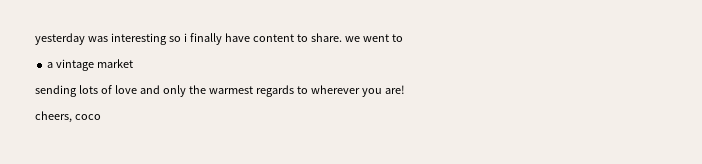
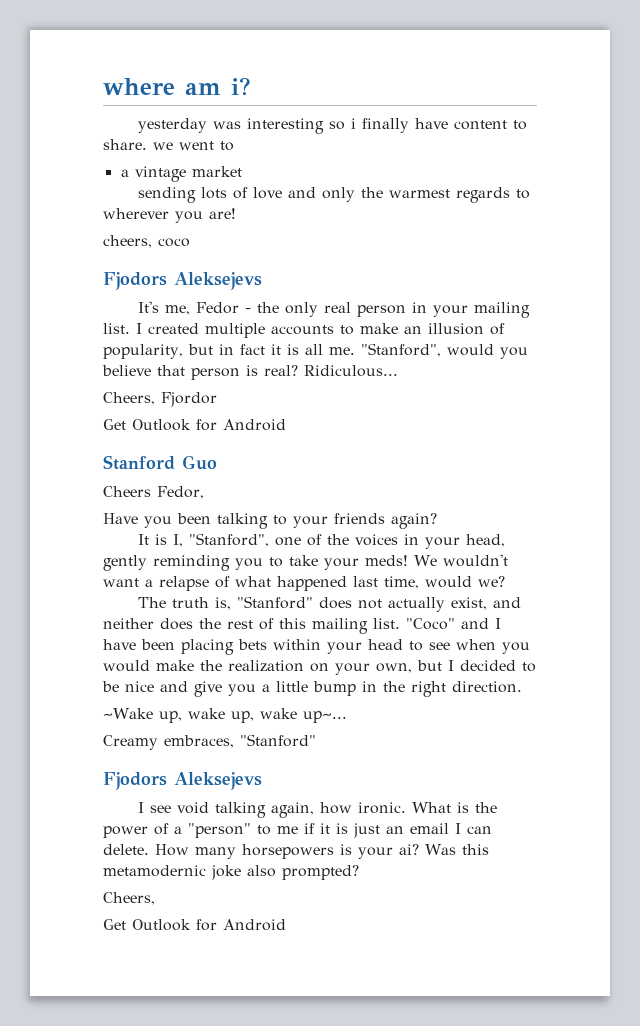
(35, 39) none -> [103,77,251,96] where am i? //
(101, 117) none -> [103,272,262,290] [138,301,531,318] [103,323,505,338] [103,343,528,359] [102,365,398,380] [103,392,217,407] [103,419,286,431] [103,455,217,470] [103,486,204,499] [103,513,437,529] [138,533,506,549] [103,554,508,571] [103,576,505,591] [138,596,522,612] [103,618,501,634] [103,639,530,655] [103,660,536,675] [102,681,522,697] [103,708,347,723] [103,734,316,750] [103,772,262,790] [138,802,498,818] [103,823,492,838] [103,844,489,859] [103,865,359,880] [103,892,155,905] [103,919,286,931] // Fjodors Aleksejevs // It's me, Fedor - the only real person in your mailing list. I created multiple accounts to make an illusion of popularity, but in fact it is all me. "Stanford", would you believe that person is real? Ridiculous... // Cheers, Fjordor // Get Outlook for Android // Stanford Guo // Cheers Fedor, // Have you been talking to your friends again? // It is I, "Stanford", one of the voices in your head, gently reminding you to take your meds! We wouldn't want a relapse of what happened last time, would we? // The truth is, "Stanford" does not actually exist, and neither does the rest of this mailing list. "Coco" and I have been placing bets within your head to see when you would make the realization on your own, but I decided to be nice and give you a little bump in the right direction. // ~Wake up, wake up, wake up~... // Creamy embraces, "Stanford" // Fjodors Aleksejevs // I see void talking again, how ironic. What is the power of a "person" to me if it is just an email I can delete. How many horsepowers is your ai? Was this metamodernic joke also prompted? // Cheers, // Get Outlook for Android

